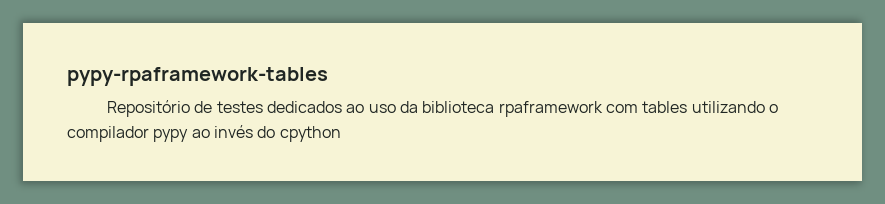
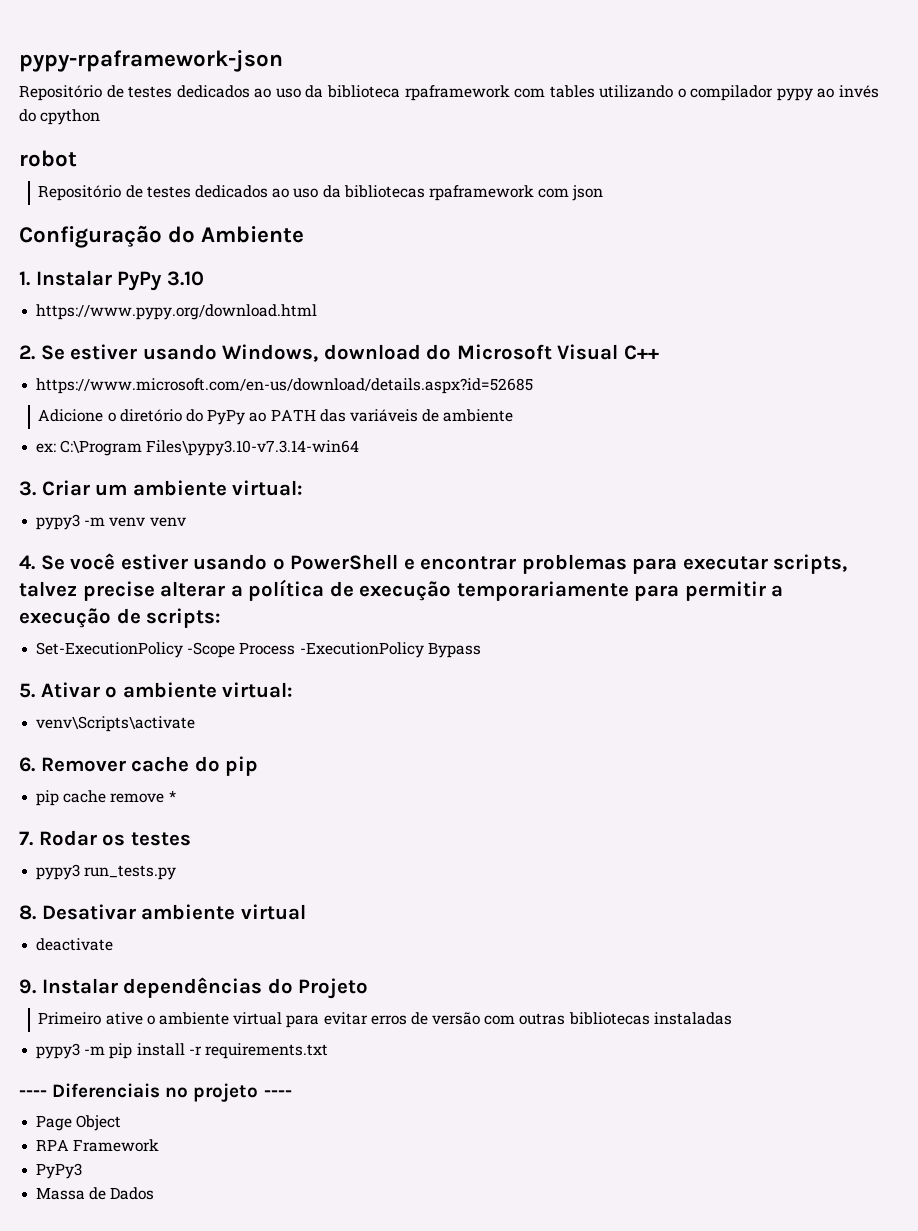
[67,67,328,86] pypy-rpaframework-tables -> [19,50,283,72] pypy-rpaframework-json
(341, 134) none -> [19,150,77,167] [38,185,604,201] [19,225,305,248] [19,270,204,291] [36,304,318,320] [19,344,659,362] [36,378,534,394] [38,409,514,425] [36,440,360,456] [19,480,304,496] [36,514,186,530] [19,553,848,574] [19,579,784,601] [19,608,222,628] [36,642,481,658] [19,682,294,698] [36,716,196,732] [19,756,259,776] [36,790,176,806] [19,830,191,846] [36,864,177,880] [19,904,306,920] [36,938,114,951] [19,977,369,999] [38,1012,732,1028] [36,1043,328,1059] [19,1083,292,1102] [36,1115,122,1131] [36,1139,160,1152] [36,1163,83,1179] [36,1187,155,1200] // robot // Repositório de testes dedicados ao uso da bibliotecas rpaframework com json // Configuração do Ambiente // 1. Instalar PyPy 3.10 // https://www.pypy.org/download.html // 2. Se estiver usando Windows, download do Microsoft Visual C++ // https://www.microsoft.com/en-us/download/details.aspx?id=52685 // Adicione o diretório do PyPy ao PATH das variáveis de ambiente // ex: C:\Program Files\pypy3.10-v7.3.14-win64 // 3. Criar um ambiente virtual: // pypy3 -m venv venv // 4. Se você estiver usando o PowerShell e encontrar problemas para executar scripts, talvez precise alterar a política de execução temporariamente para permitir a execução de scripts: // Set-ExecutionPolicy -Scope Process -ExecutionPolicy Bypass // 5. Ativar o ambiente virtual: // venv\Scripts\activate // 6. Remover cache do pip // pip cache remove * // 7. Rodar os testes // pypy3 run_tests.py // 8. Desativar ambiente virtual // deactivate // 9. Instalar dependências do Projeto // Primeiro ative o ambiente virtual para evitar erros de versão com outras bibliotecas instaladas // pypy3 -m pip install -r requirements.txt // ---- Diferenciais no projeto ---- // Page Object // RPA Framework // PyPy3 // Massa de Dados

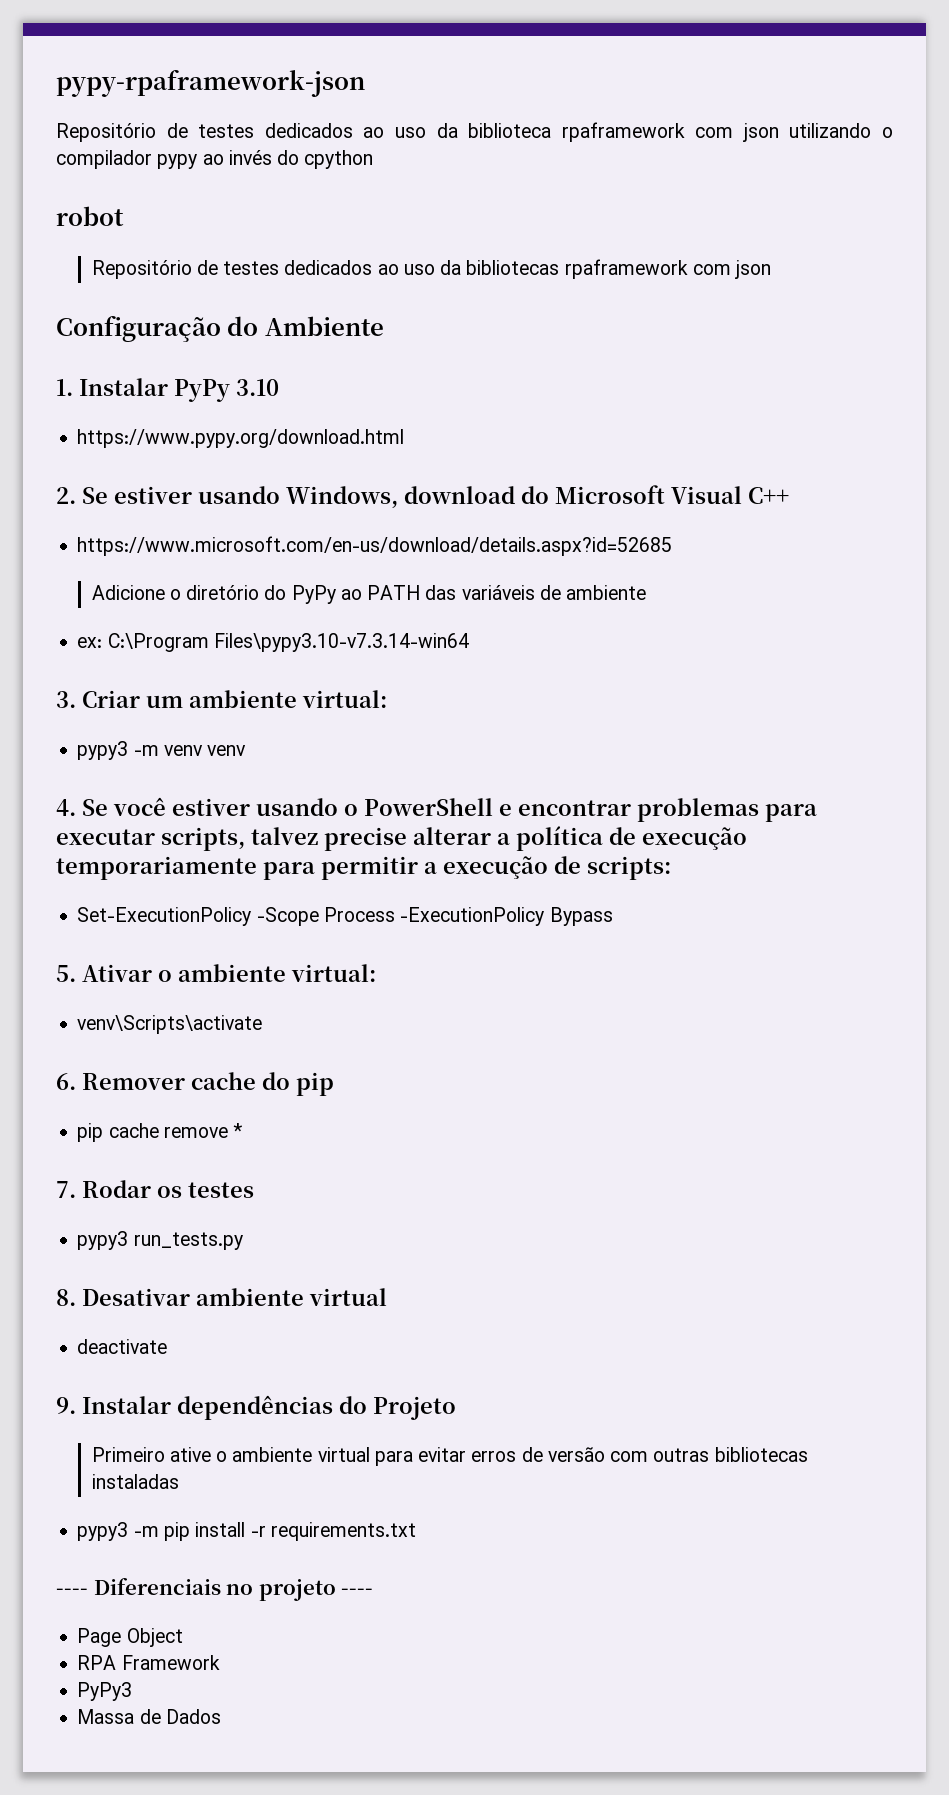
[549,85,595,98] tables -> [742,123,779,142] json

